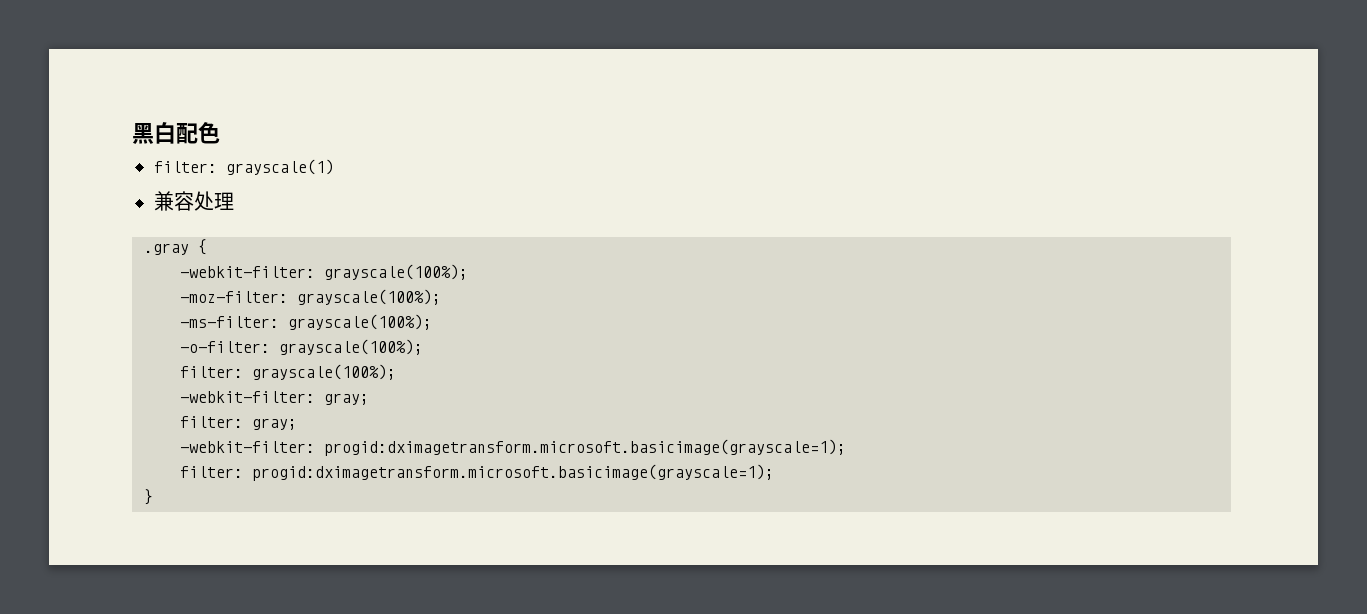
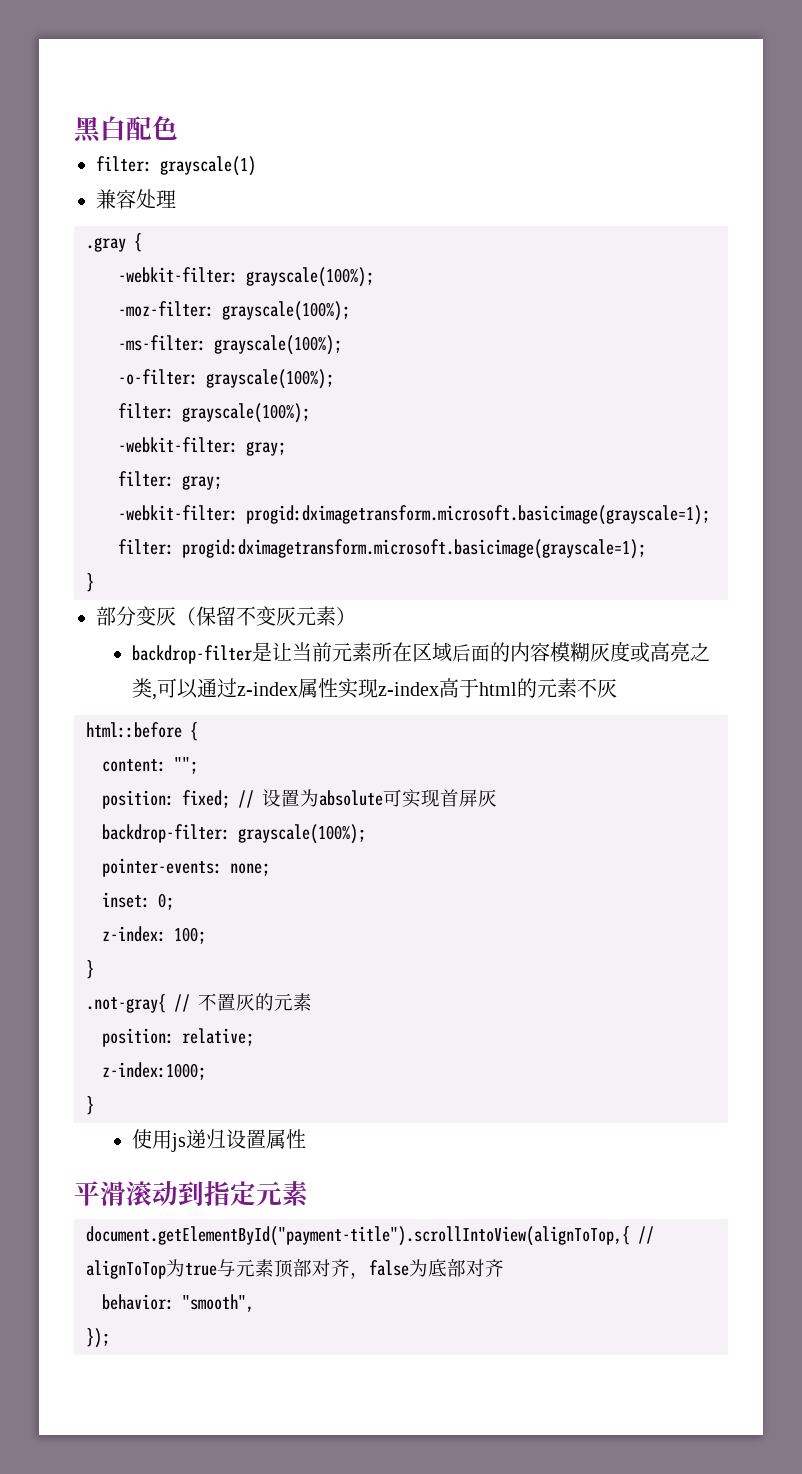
(153, 497) none -> [96,606,356,626] [131,641,710,664] [131,678,617,700] [86,722,198,741] [102,757,198,774] [102,789,497,809] [102,824,366,844] [102,858,270,877] [102,892,174,910] [102,926,206,944] [86,960,94,979] [86,993,312,1013] [102,1028,254,1047] [102,1062,206,1080] [86,1096,94,1115] [131,1129,306,1152] [74,1180,308,1206] [86,1226,654,1246] [86,1259,504,1279] [102,1294,254,1312] [86,1328,110,1348] // 部分变灰（保留不变灰元素） // backdrop-filter是让当前元素所在区域后面的内容模糊灰度或高亮之类,可以通过z-index属性实现z-index高于html的元素不灰 // html::before { // content: ""; // position: fixed; // 设置为absolute可实现首屏灰 // backdrop-filter: grayscale(100%); // pointer-events: none; // inset: 0; // z-index: 100; // } // .not-gray{ // 不置灰的元素 // position: relative; // z-index:1000; // } // 使用js递归设置属性 // 平滑滚动到指定元素 // document.getElementById("payment-title").scrollIntoView(alignToTop,{ // alignToTop为true与元素顶部对齐，false为底部对齐 // behavior: "smooth", // });

